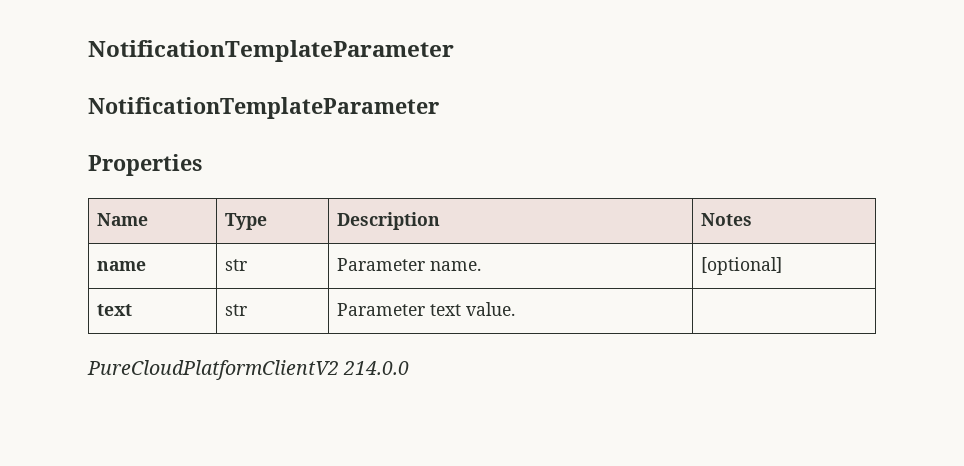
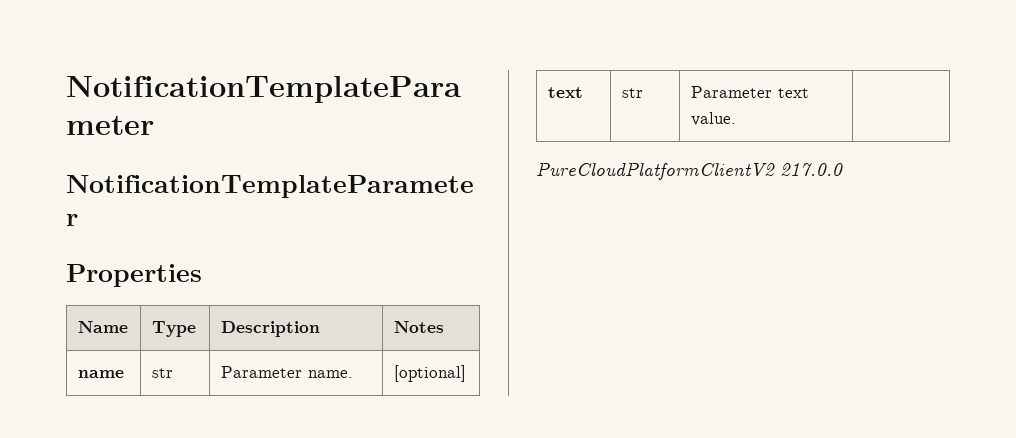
[343,361,410,375] 214.0.0 -> [780,163,843,176] 217.0.0

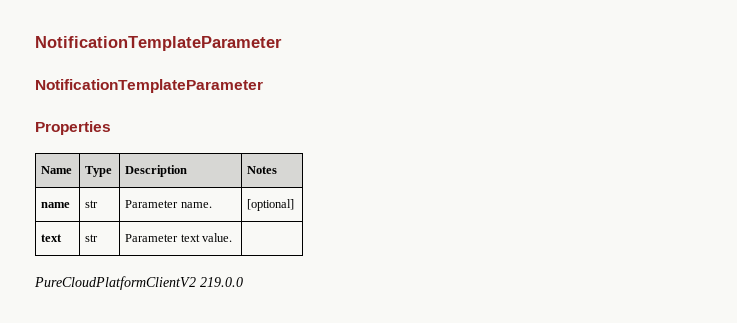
[780,163,843,176] 217.0.0 -> [200,277,243,287] 219.0.0

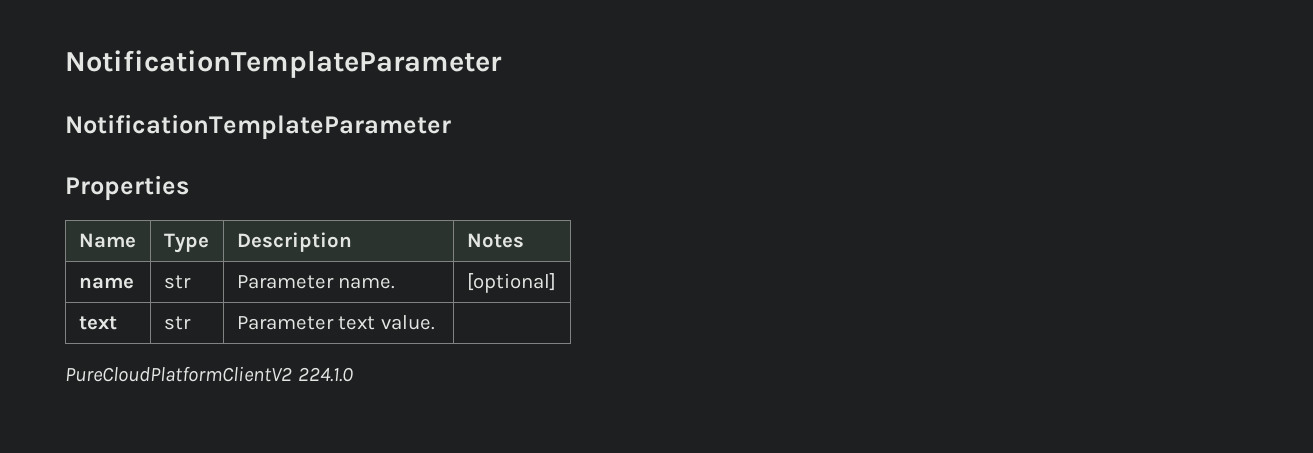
[200,277,243,287] 219.0.0 -> [297,367,354,382] 224.1.0

